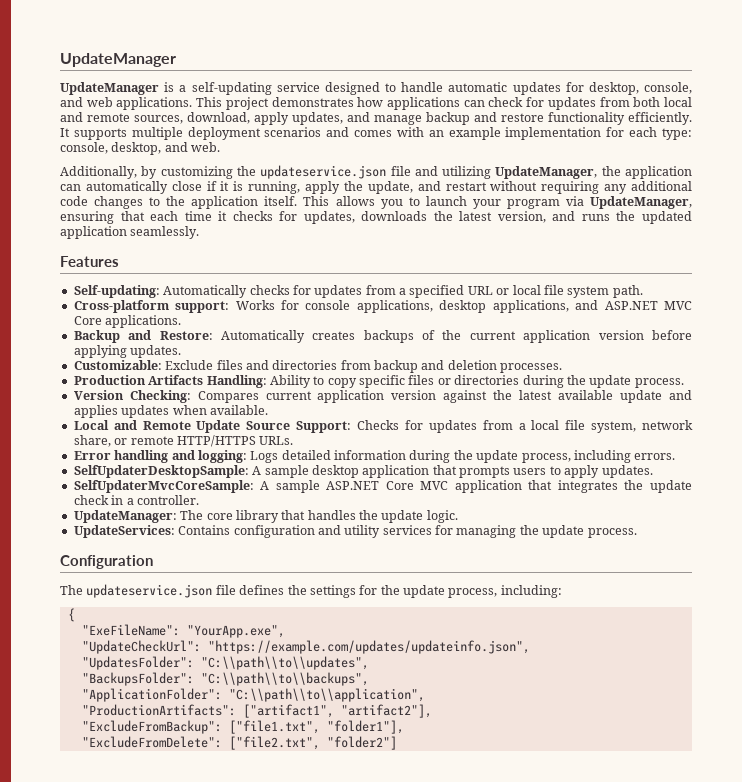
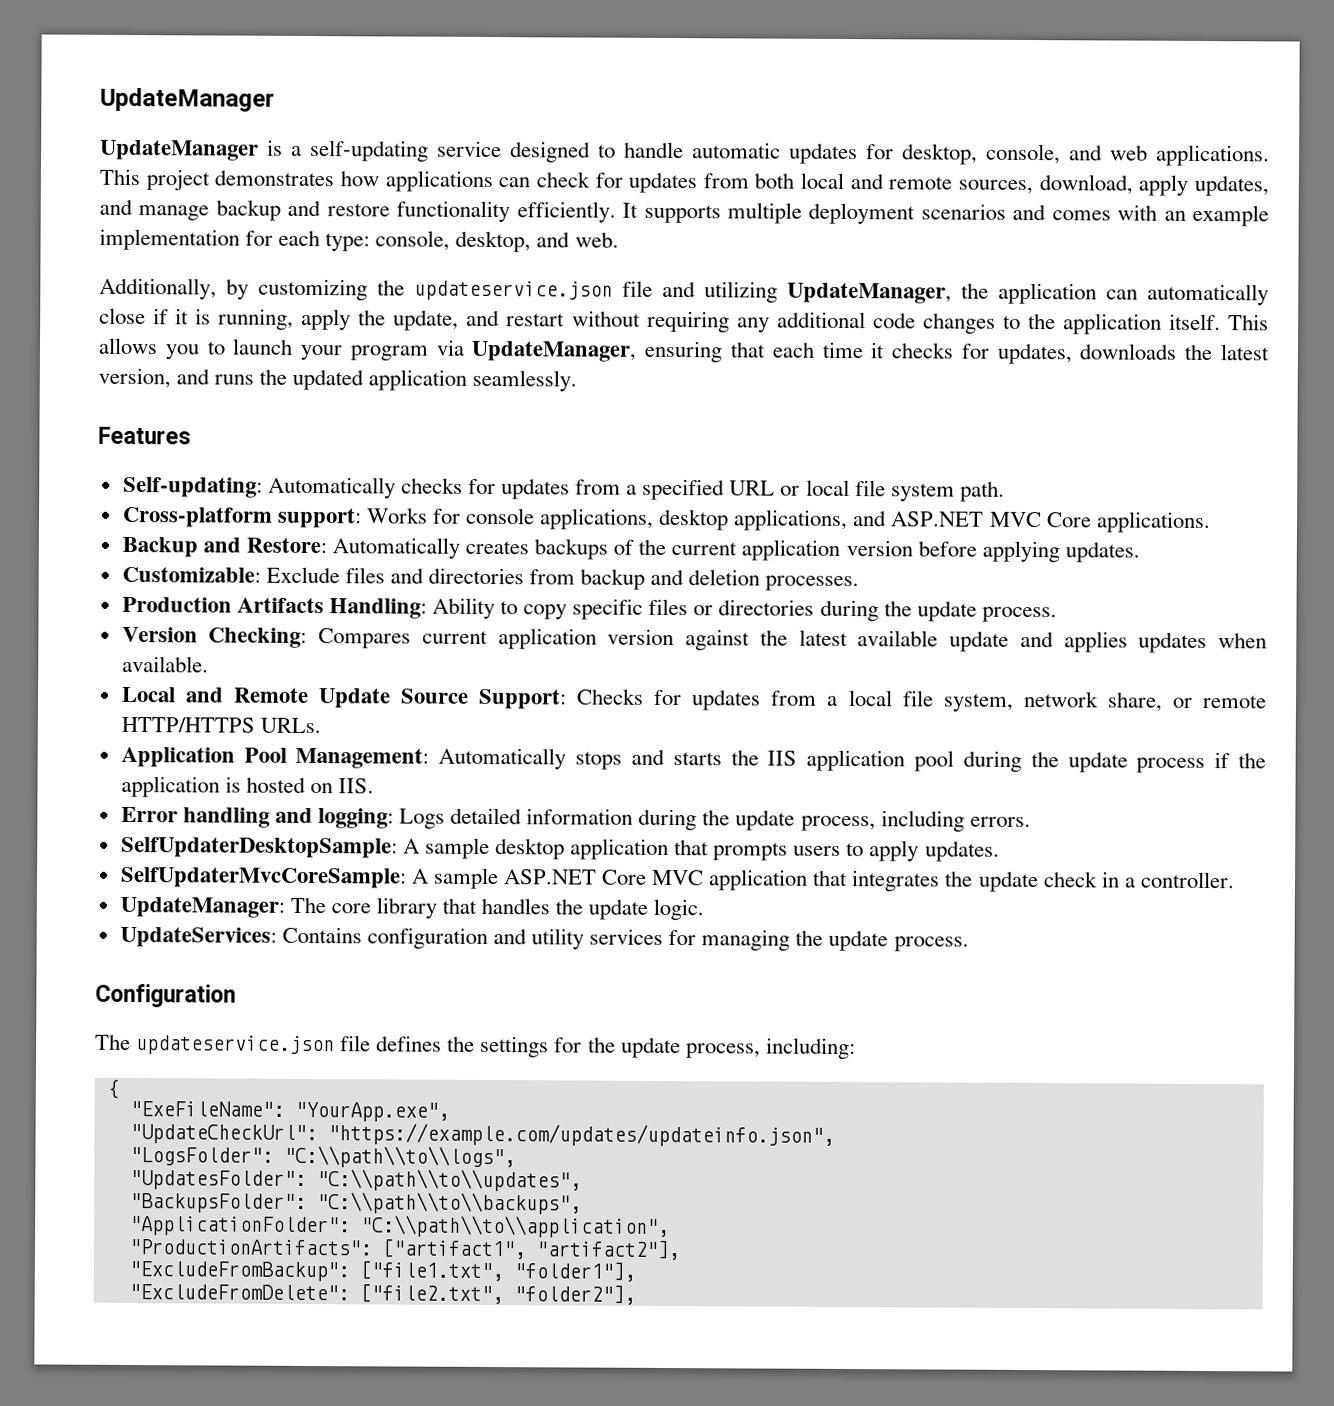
(294, 440) none -> [120,746,1266,774] [120,775,375,798] // Application Pool Management: Automatically stops and starts the IIS application pool during the update process if the application is hosted on IIS.
(530, 647) none -> [129,1145,516,1169] // "LogsFolder": "C:\\path\\to\\logs",
[326,736,397,750] "folder2"] -> [513,1284,636,1305] "folder2"],

